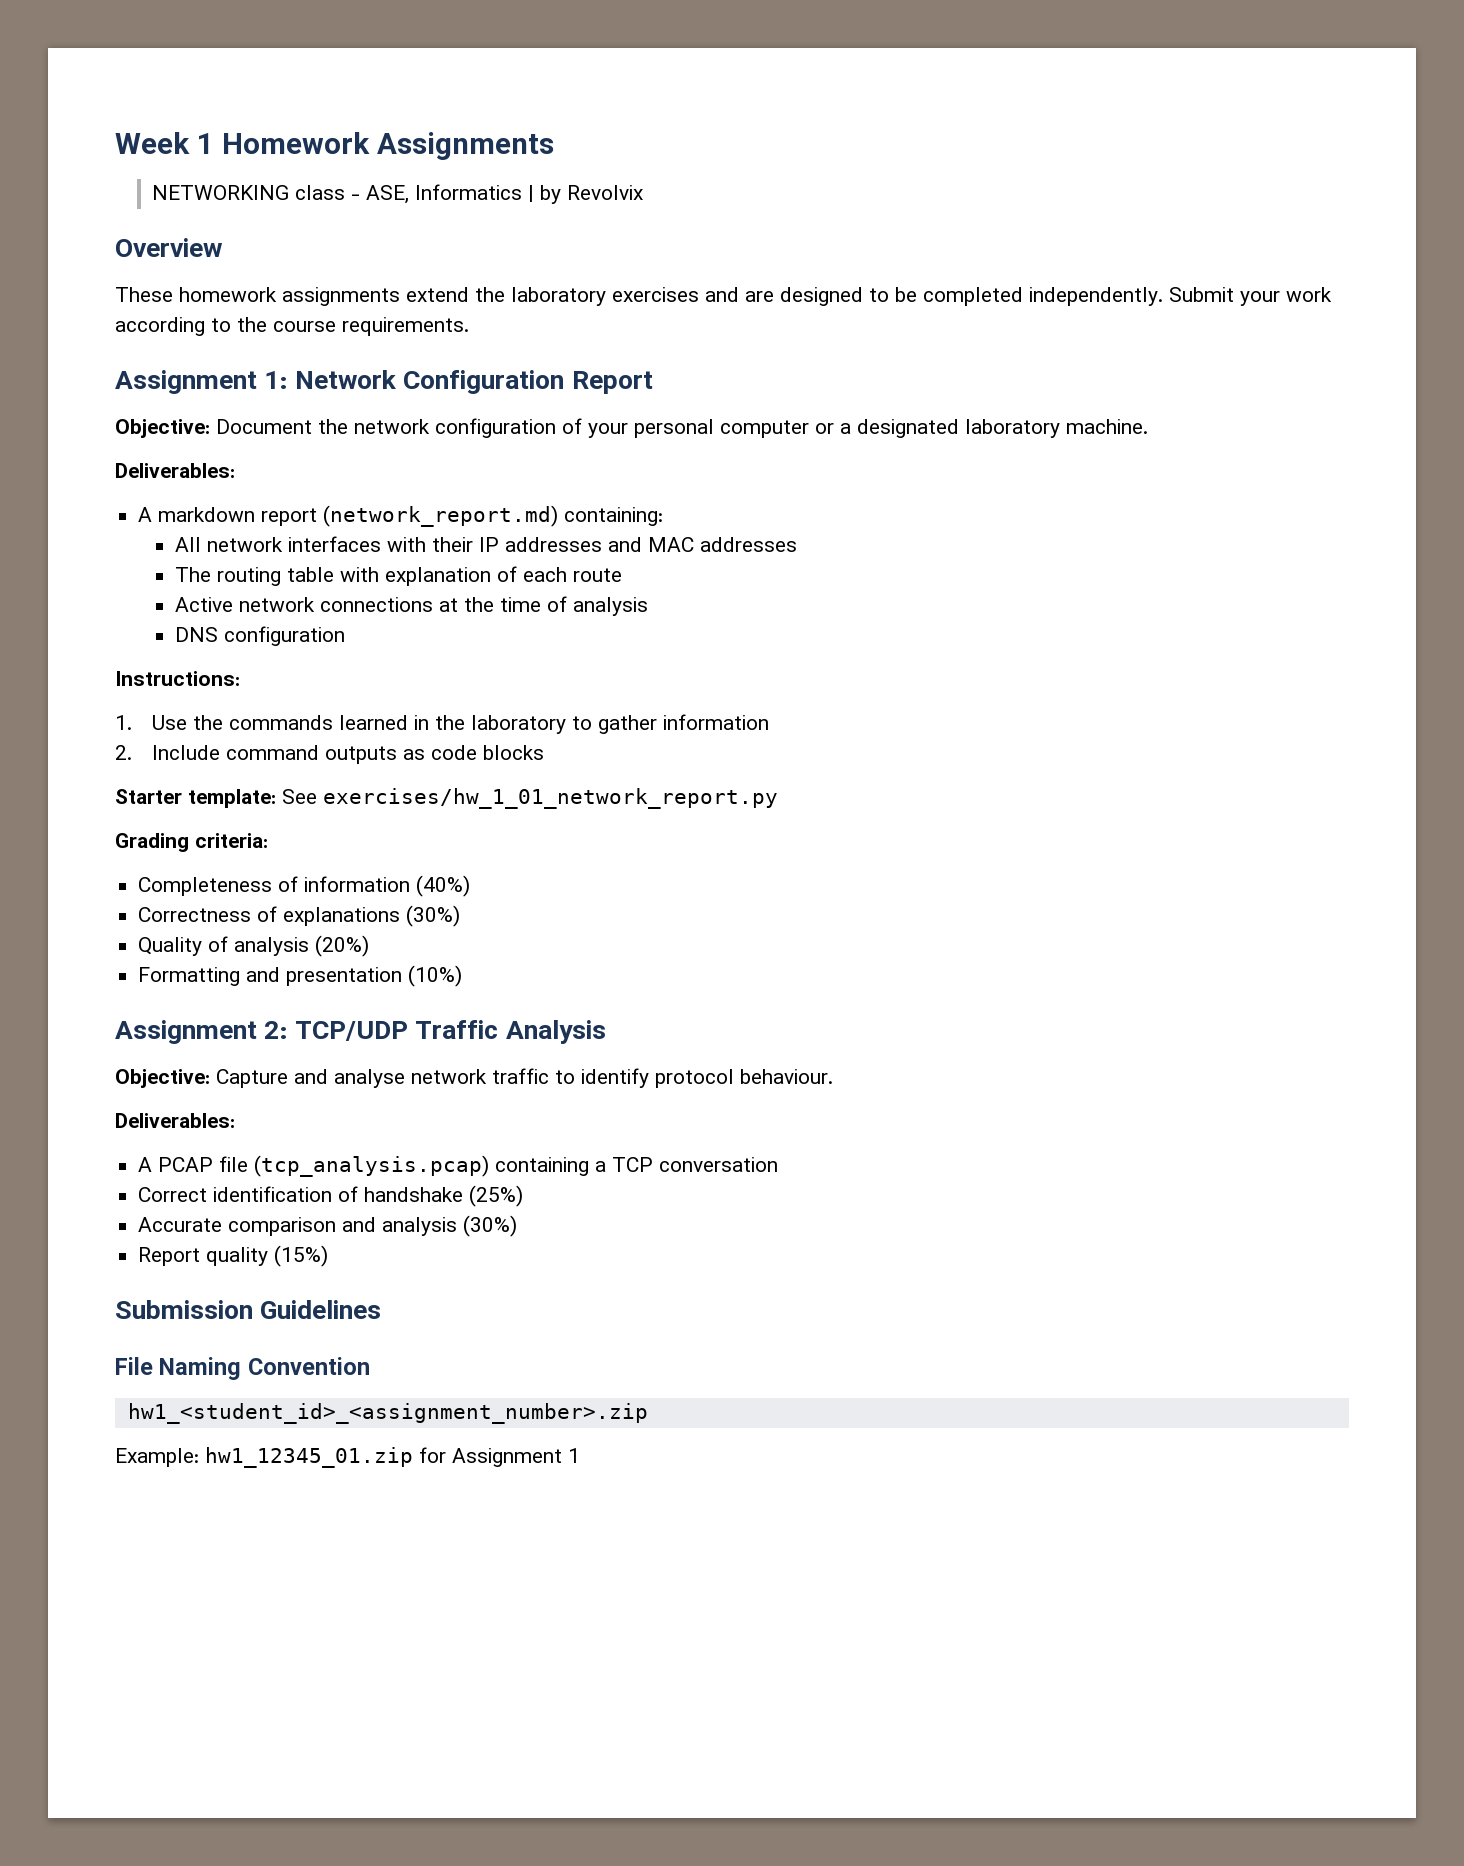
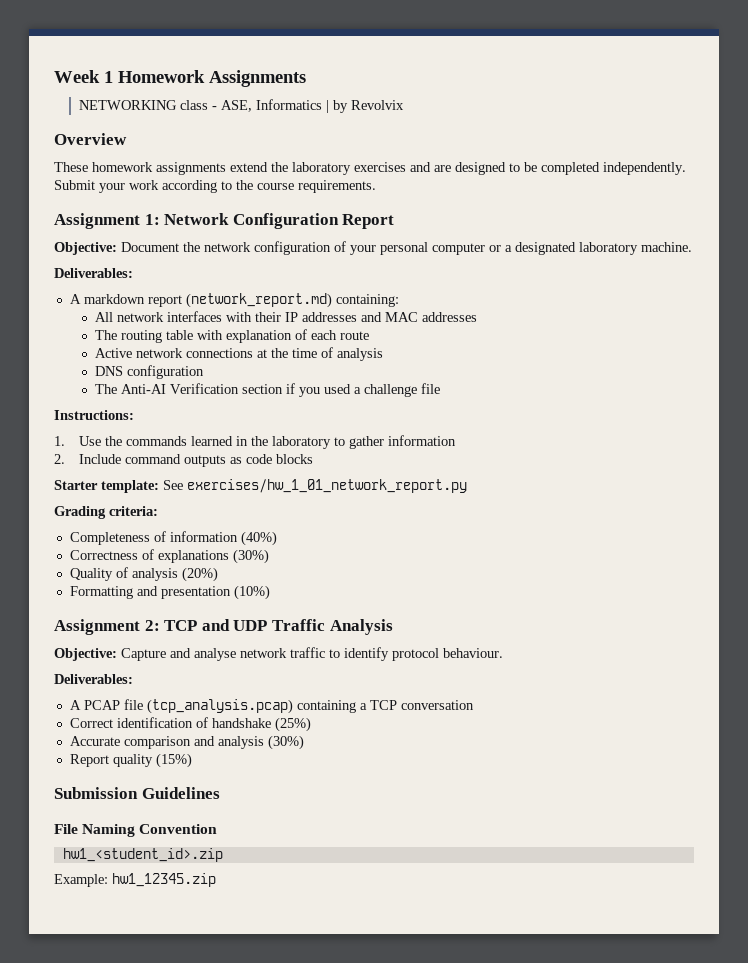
(346, 636) none -> [95,383,441,397] // The Anti-AI Verification section if you used a challenge file
[295,1021,409,1041] TCP/UDP -> [164,619,268,631] TCP and UDP
[127,1403,648,1424] hw1_<student_id>_<assignment_number>.zip -> [62,848,223,862] hw1_<student_id>.zip
[205,1447,580,1468] hw1_12345_01.zip for Assignment 1 -> [112,873,216,887] hw1_12345.zip

